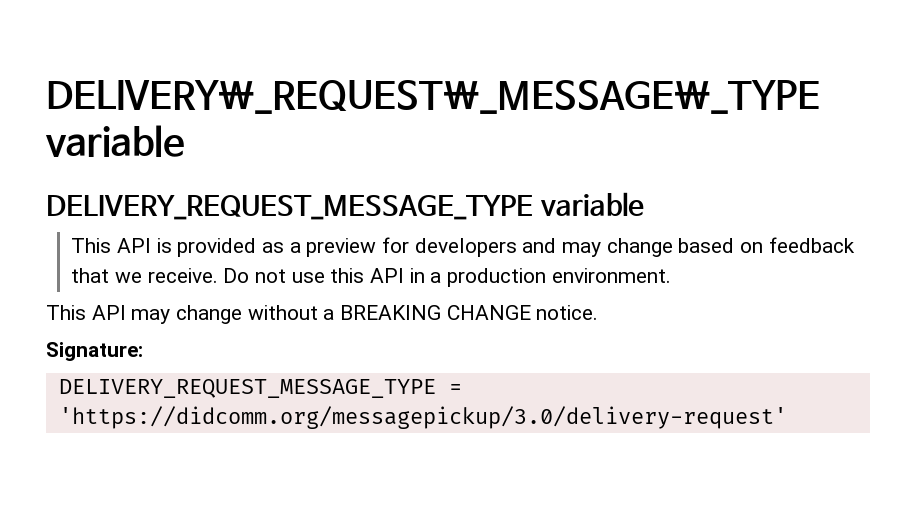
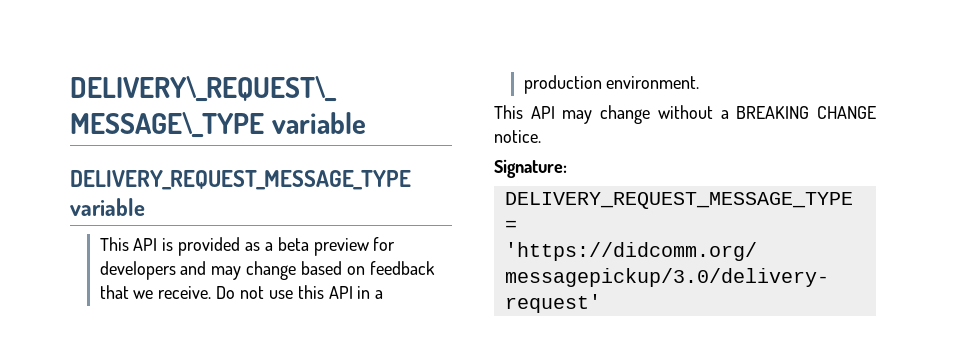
(301, 247) none -> [277,237,309,251] beta

